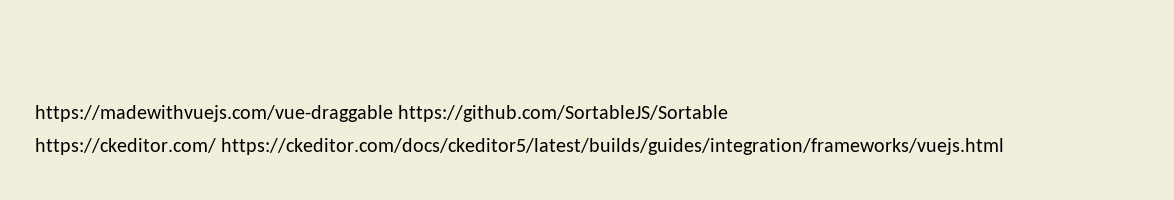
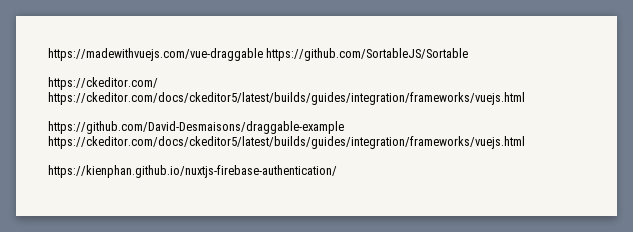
(1005, 146) none -> [48,121,344,134] [48,136,525,149] [48,165,337,178] // https://github.com/David-Desmaisons/draggable-example https://ckeditor.com/docs/ckeditor5/latest/builds/guides/integration/frameworks/vuejs.html // https://kienphan.github.io/nuxtjs-firebase-authentication/

